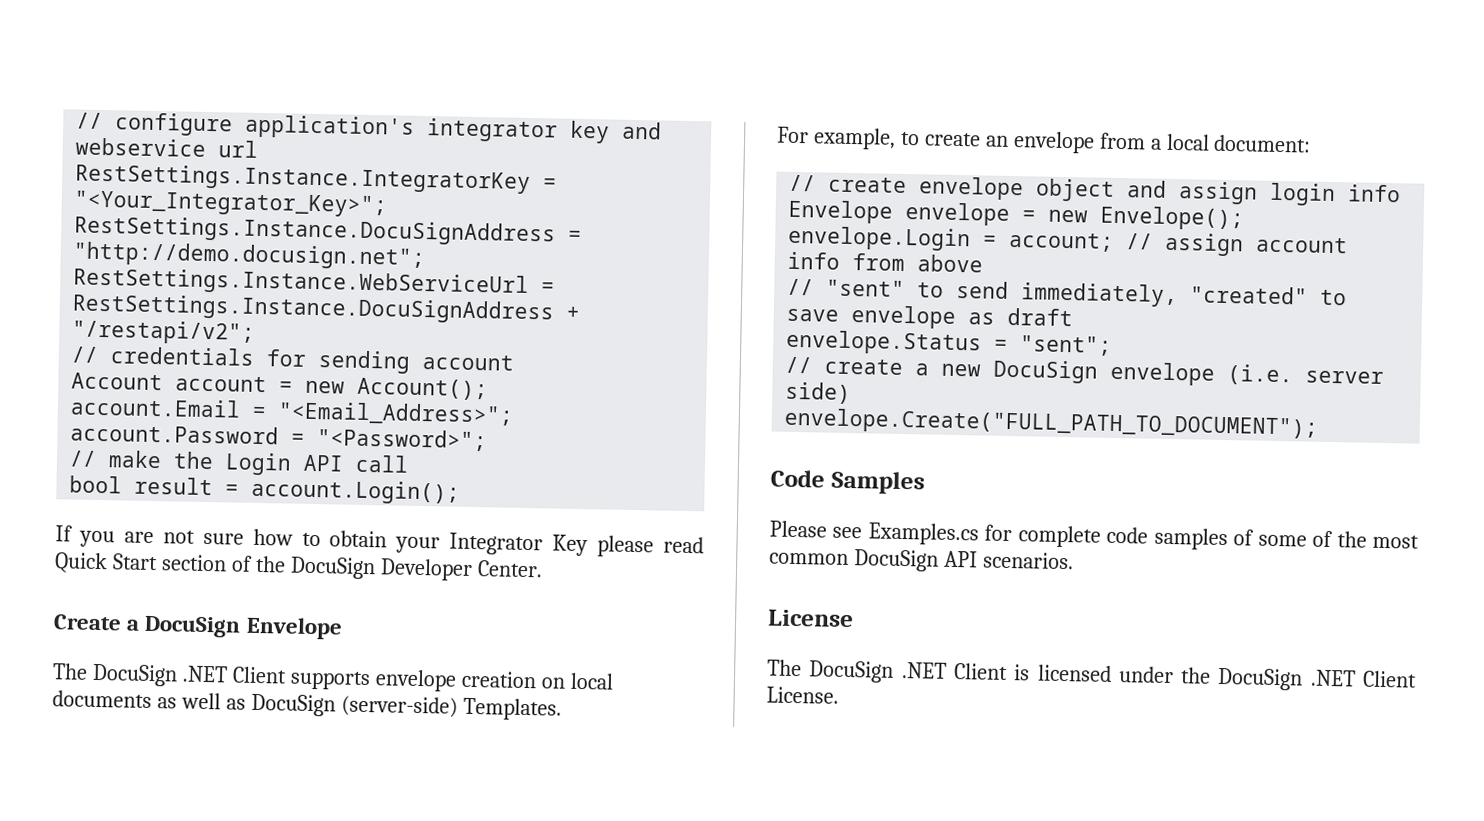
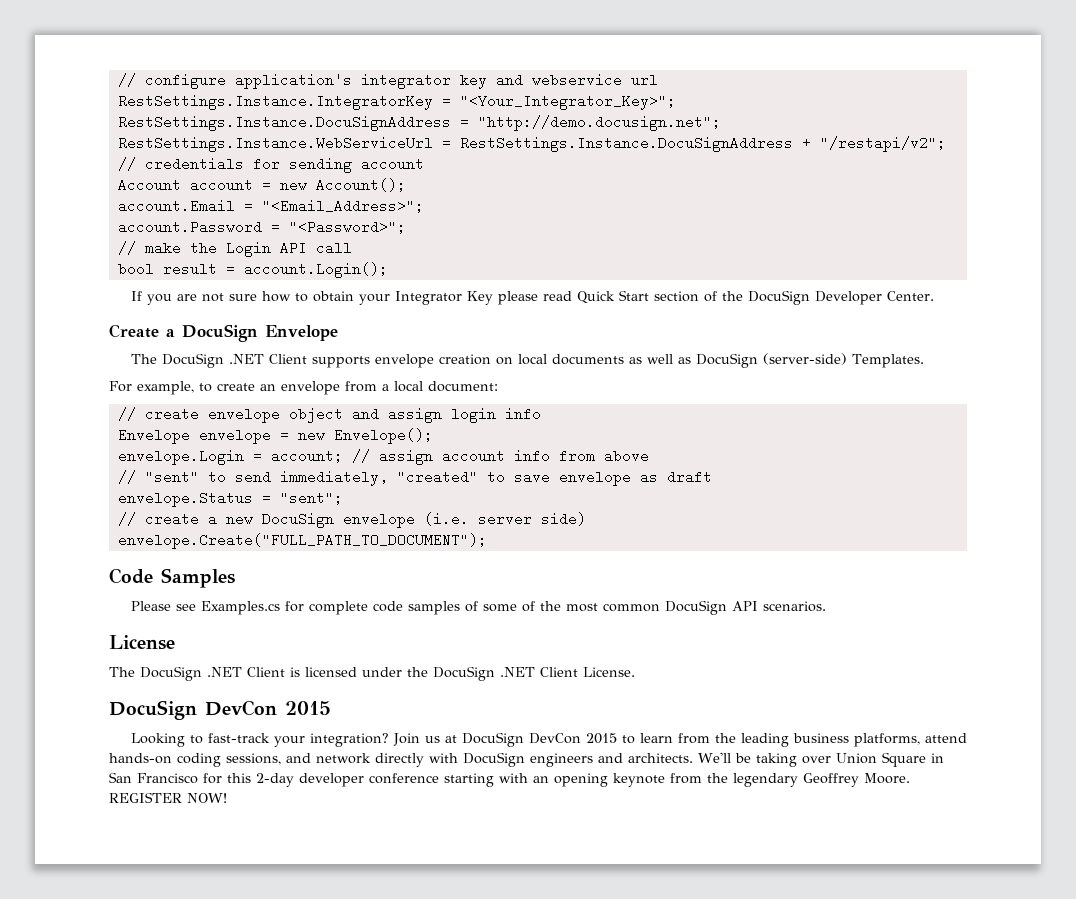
(839, 695) none -> [109,700,331,720] [130,732,967,747] [109,752,944,767] [109,772,910,787] [109,792,227,803] // DocuSign DevCon 2015 // Looking to fast-track your integration? Join us at DocuSign DevCon 2015 to learn from the leading business platforms, attend hands-on coding sessions, and network directly with DocuSign engineers and architects. We'll be taking over Union Square in San Francisco for this 2-day developer conference starting with an opening keynote from the legendary Geoffrey Moore. REGISTER NOW!

